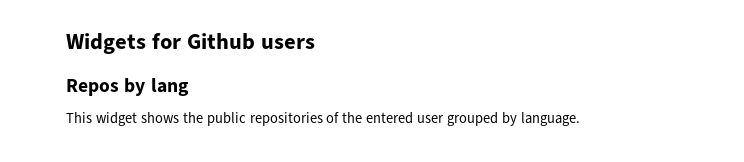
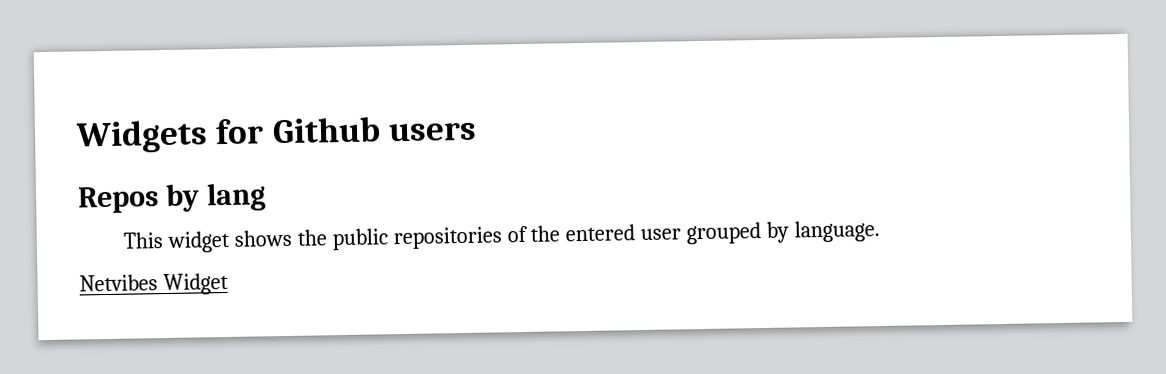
(580, 119) none -> [79,272,229,296] // Netvibes Widget

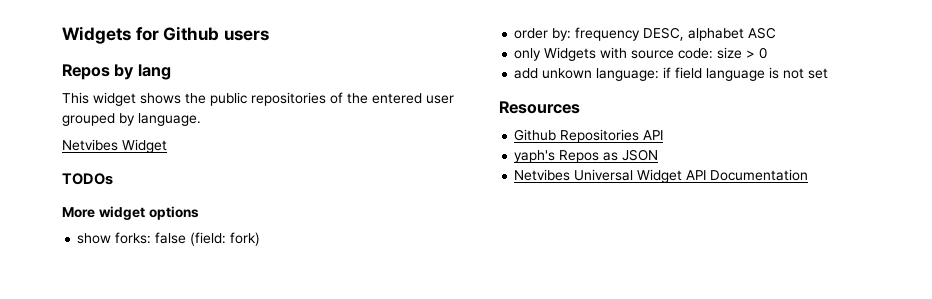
(229, 284) none -> [62,173,113,185] [62,206,199,220] [77,232,261,246] [514,27,777,41] [514,47,768,61] [514,67,829,81] [499,101,580,114] [514,129,664,143] [514,149,659,163] [514,169,809,183] // TODOs // More widget options // show forks: false (field: fork) // order by: frequency DESC, alphabet ASC // only Widgets with source code: size > 0 // add unkown language: if field language is not set // Resources // Github Repositories API // yaph's Repos as JSON // Netvibes Universal Widget API Documentation

